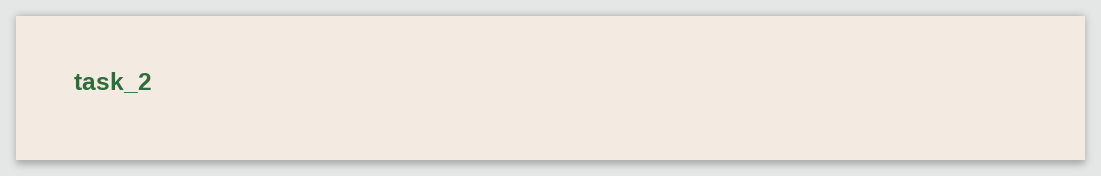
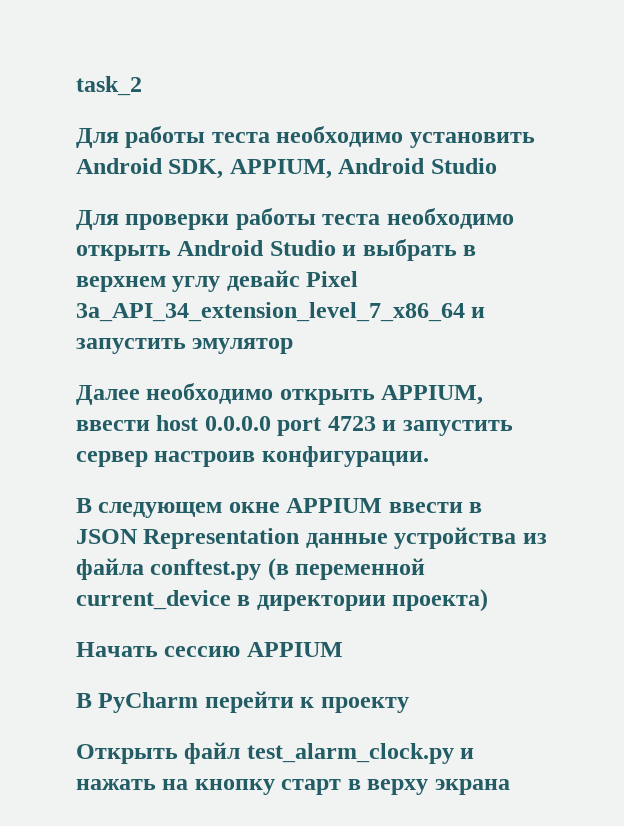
(152, 82) none -> [76,126,535,148] [76,158,497,179] [76,208,514,230] [76,239,477,261] [76,270,359,292] [76,302,486,322] [76,338,294,354] [76,383,484,405] [76,415,513,436] [76,446,429,467] [76,498,483,518] [76,527,547,549] [76,558,426,581] [76,589,489,612] [76,642,343,657] [76,691,409,713] [76,742,475,764] [76,779,510,795] // Для работы теста необходимо установить Android SDK, APPIUM, Android Studio // Для проверки работы теста необходимо открыть Android Studio и выбрать в верхнем углу девайс Pixel 3a_API_34_extension_level_7_x86_64 и запустить эмулятор // Далее необходимо открыть APPIUM, ввести host 0.0.0.0 port 4723 и запустить сервер настроив конфигурации. // В следующем окне APPIUM ввести в JSON Representation данные устройства из файла conftest.py (в переменной current_device в директории проекта) // Начать сессию APPIUM // В PyCharm перейти к проекту // Открыть файл test_alarm_clock.py и нажать на кнопку старт в верху экрана

